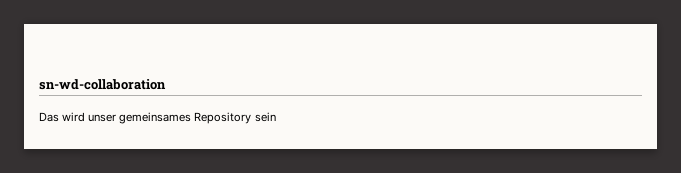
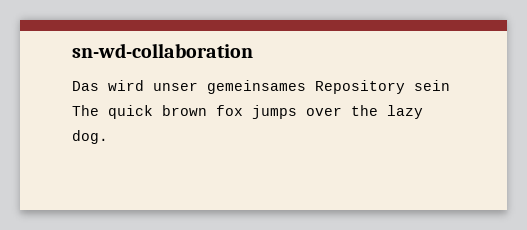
(276, 117) none -> [72,105,423,119] [72,130,108,144] The quick brown fox jumps over the lazy dog.

